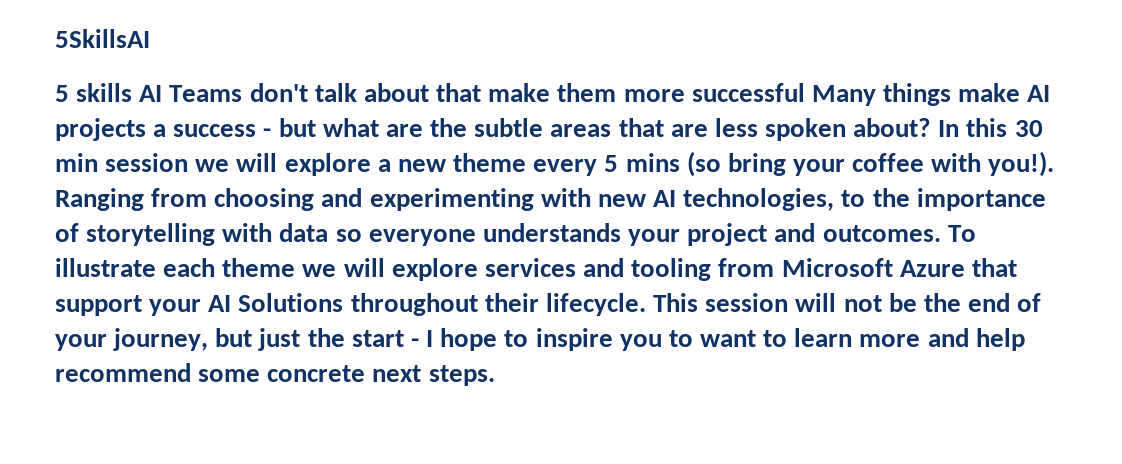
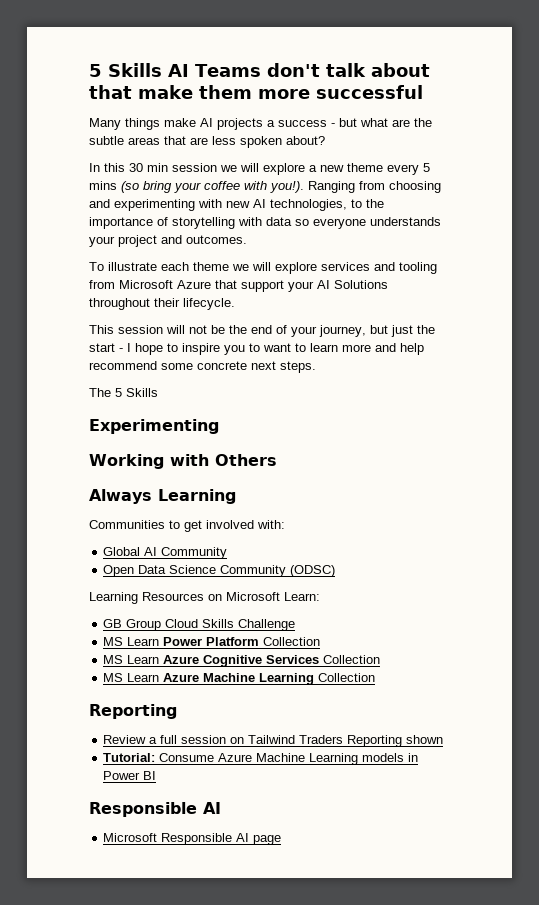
[55,29,150,48] [55,83,133,102] 5SkillsAI // 5 skills -> [89,63,162,77] 5 Skills
(805, 92) none -> (423, 92) //
(932, 127) none -> (325, 140) //
(941, 233) none -> (247, 239) //
(646, 304) none -> (235, 304) //
(495, 375) none -> [89,388,158,397] [89,419,219,434] [89,454,277,469] [89,489,236,504] [89,520,285,532] [103,547,228,559] [103,565,336,577] [89,592,320,604] [103,619,296,631] [103,637,321,646] [103,655,381,667] [103,673,376,685] [89,704,177,719] [103,735,444,747] [103,753,419,765] [103,771,157,780] [89,802,221,817] [103,833,282,845] // The 5 Skills // Experimenting // Working with Others // Always Learning // Communities to get involved with: // Global AI Community // Open Data Science Community (ODSC) // Learning Resources on Microsoft Learn: // GB Group Cloud Skills Challenge // MS Learn Power Platform Collection // MS Learn Azure Cognitive Services Collection // MS Learn Azure Machine Learning Collection // Reporting // Review a full session on Tailwind Traders Reporting shown // Tutorial: Consume Azure Machine Learning models in Power BI // Responsible AI // Microsoft Responsible AI page

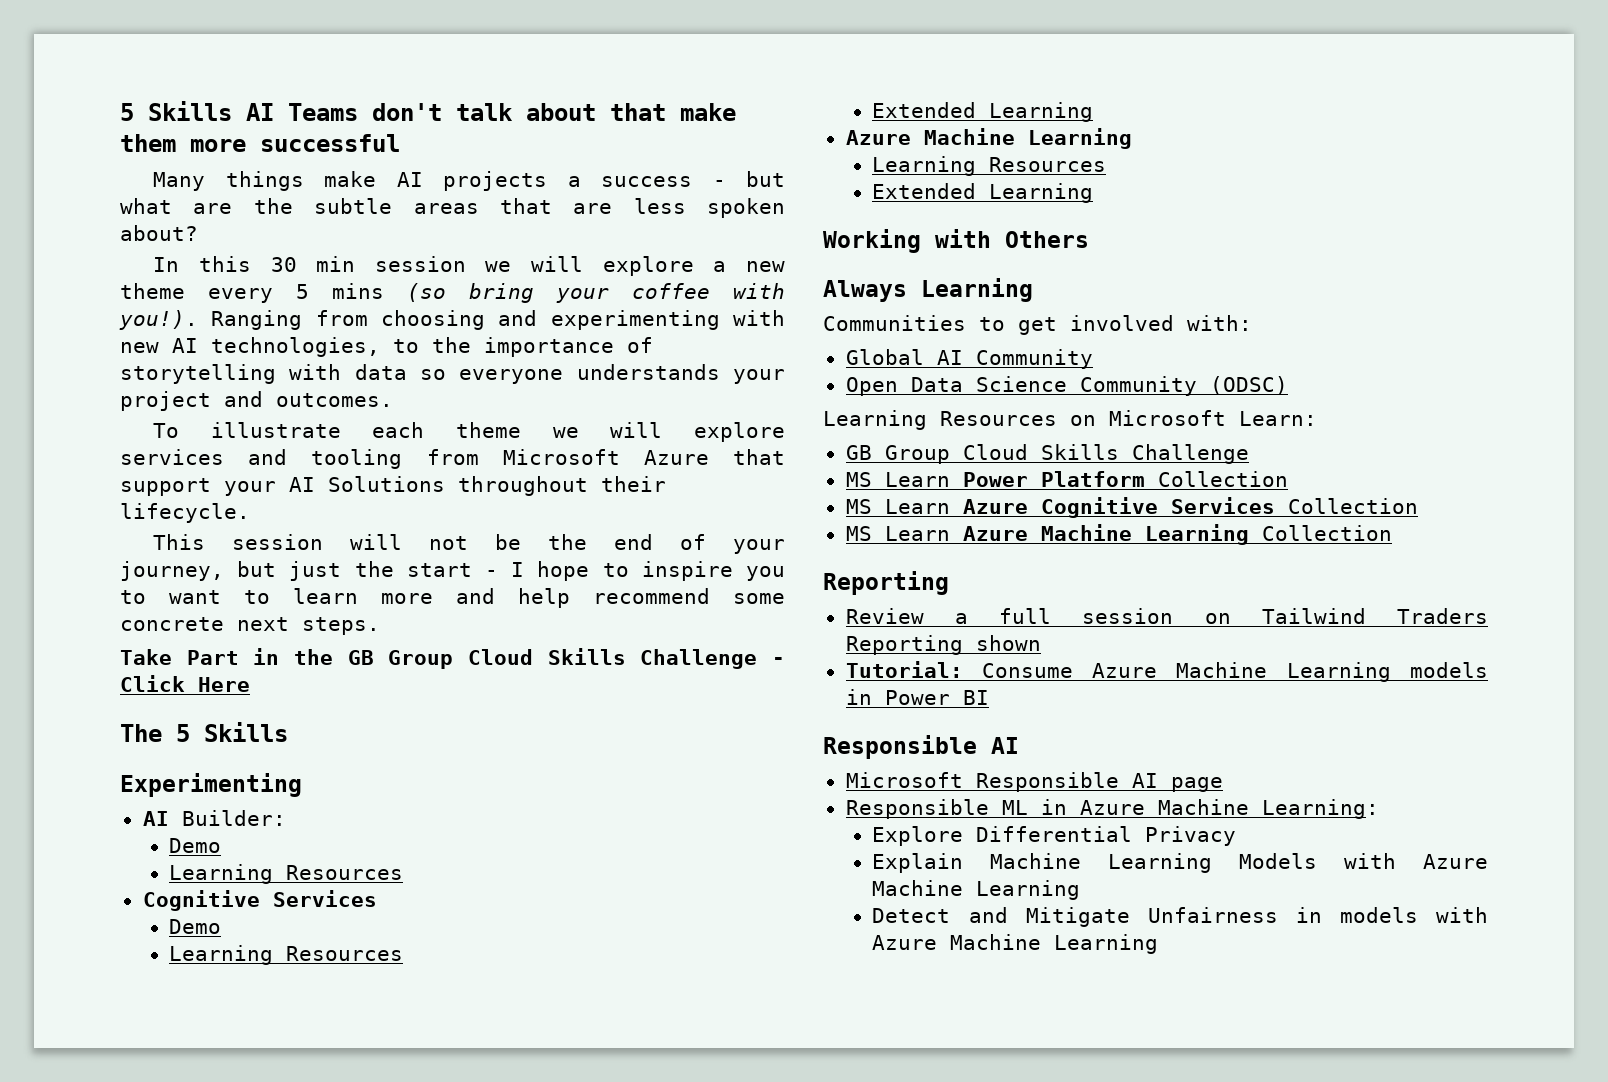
[89,388,158,397] [89,419,219,434] The 5 Skills // Experimenting -> [120,648,785,669] [120,675,250,692] [120,722,288,742] [120,773,302,797] [142,810,286,826] [169,838,222,853] [169,864,404,884] [142,890,377,911] [169,919,222,934] [169,945,404,965] [872,102,1094,122] [845,128,1132,149] [872,156,1107,176] [872,183,1094,203] Take Part in the GB Group Cloud Skills Challenge - Click Here // The 5 Skills // Experimenting // AI Builder: // Demo // Learning Resources // Cognitive Services // Demo // Learning Resources // Extended Learning // Azure Machine Learning // Learning Resources // Extended Learning
(282, 840) none -> [845,799,1379,819] [872,826,1237,846] [872,853,1488,873] [872,880,1081,900] [872,907,1488,927] [872,934,1159,954] // Responsible ML in Azure Machine Learning: // Explore Differential Privacy // Explain Machine Learning Models with Azure Machine Learning // Detect and Mitigate Unfairness in models with Azure Machine Learning

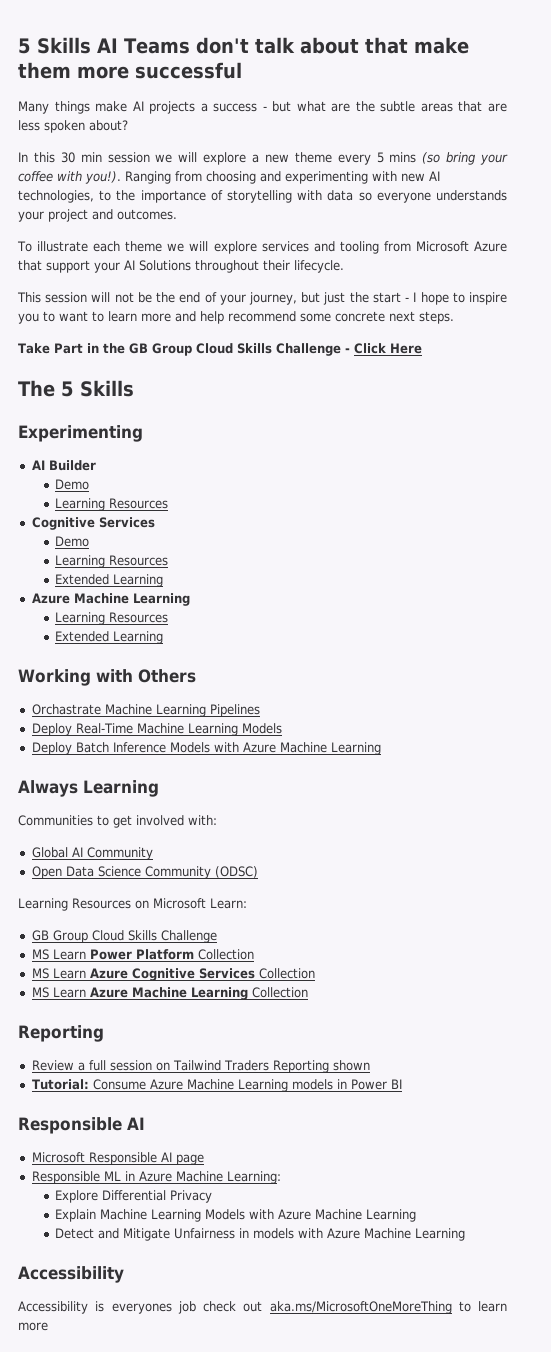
[181,810,286,826] Builder: -> [48,460,96,471] Builder
(1089, 239) none -> [31,704,260,717] [31,723,282,736] [31,742,381,755] // Orchastrate Machine Learning Pipelines // Deploy Real-Time Machine Learning Models // Deploy Batch Inference Models with Azure Machine Learning
(1159, 944) none -> [18,1266,124,1283] [18,1301,507,1314] [18,1322,48,1331] // Accessibility // Accessibility is everyones job check out aka.ms/MicrosoftOneMoreThing to learn more

